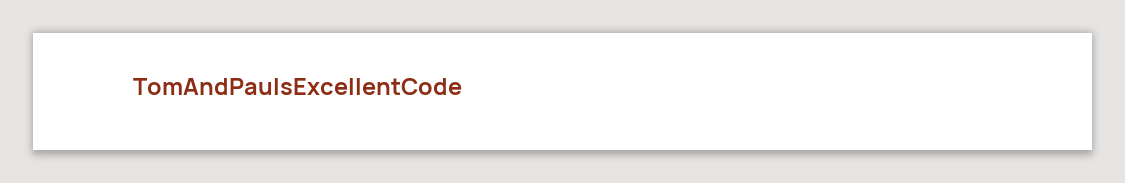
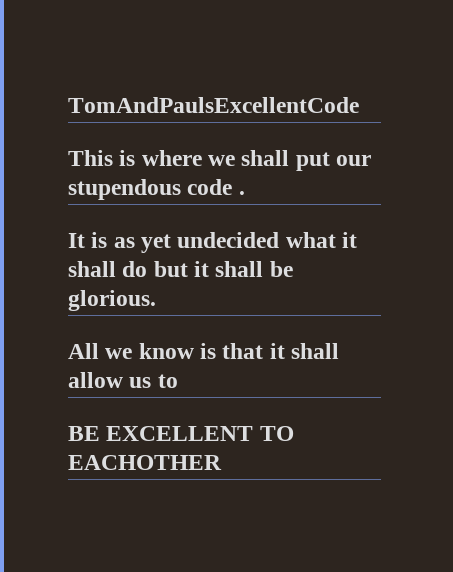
(462, 86) none -> [68,150,372,171] [68,179,245,200] [68,232,358,253] [68,261,293,277] [68,290,156,311] [68,343,340,359] [68,372,178,388] [68,426,294,441] [68,455,222,470] // This is where we shall put our stupendous code . // It is as yet undecided what it shall do but it shall be glorious. // All we know is that it shall allow us to // BE EXCELLENT TO EACHOTHER

